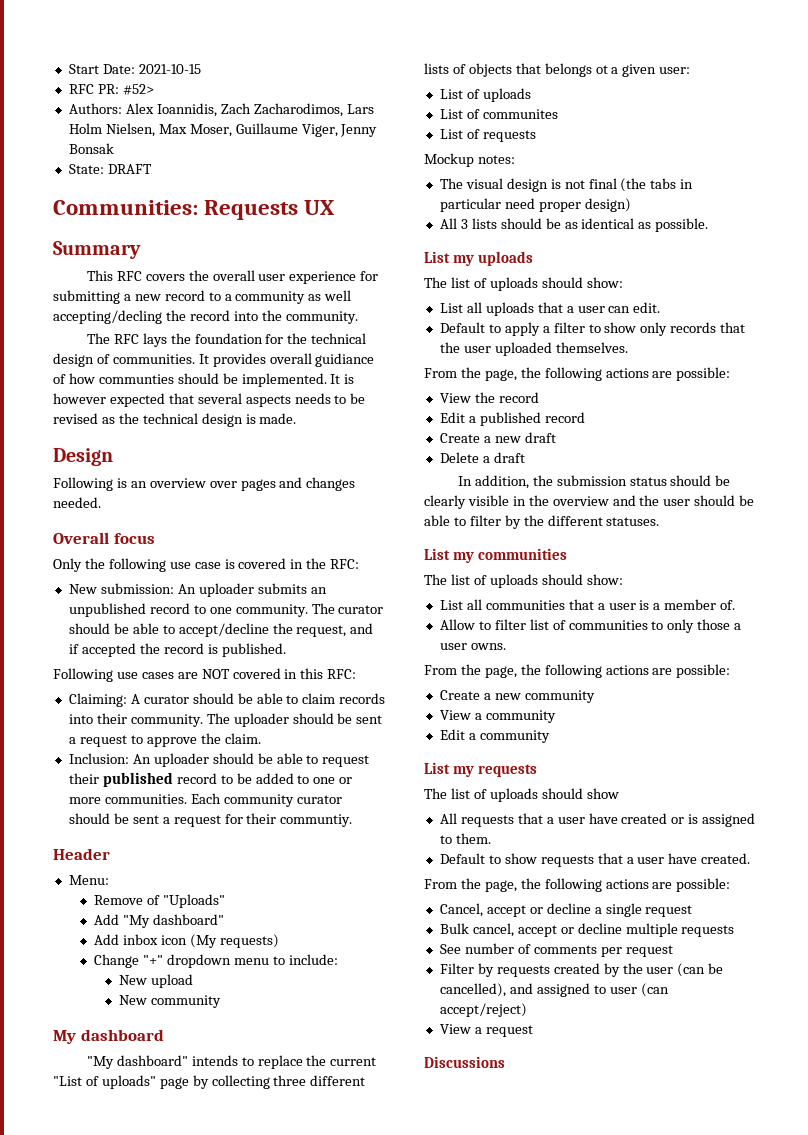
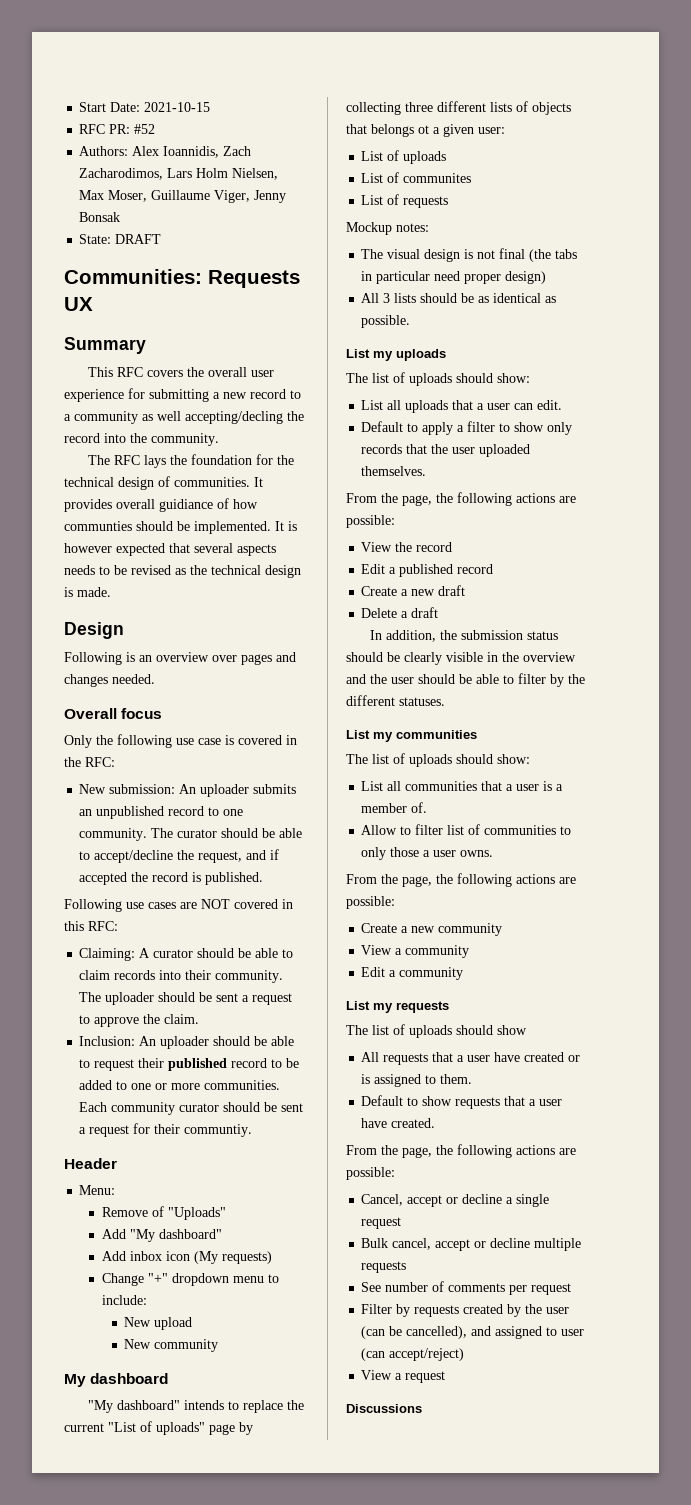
[122,84,154,95] #52> -> [134,124,156,134] #52

